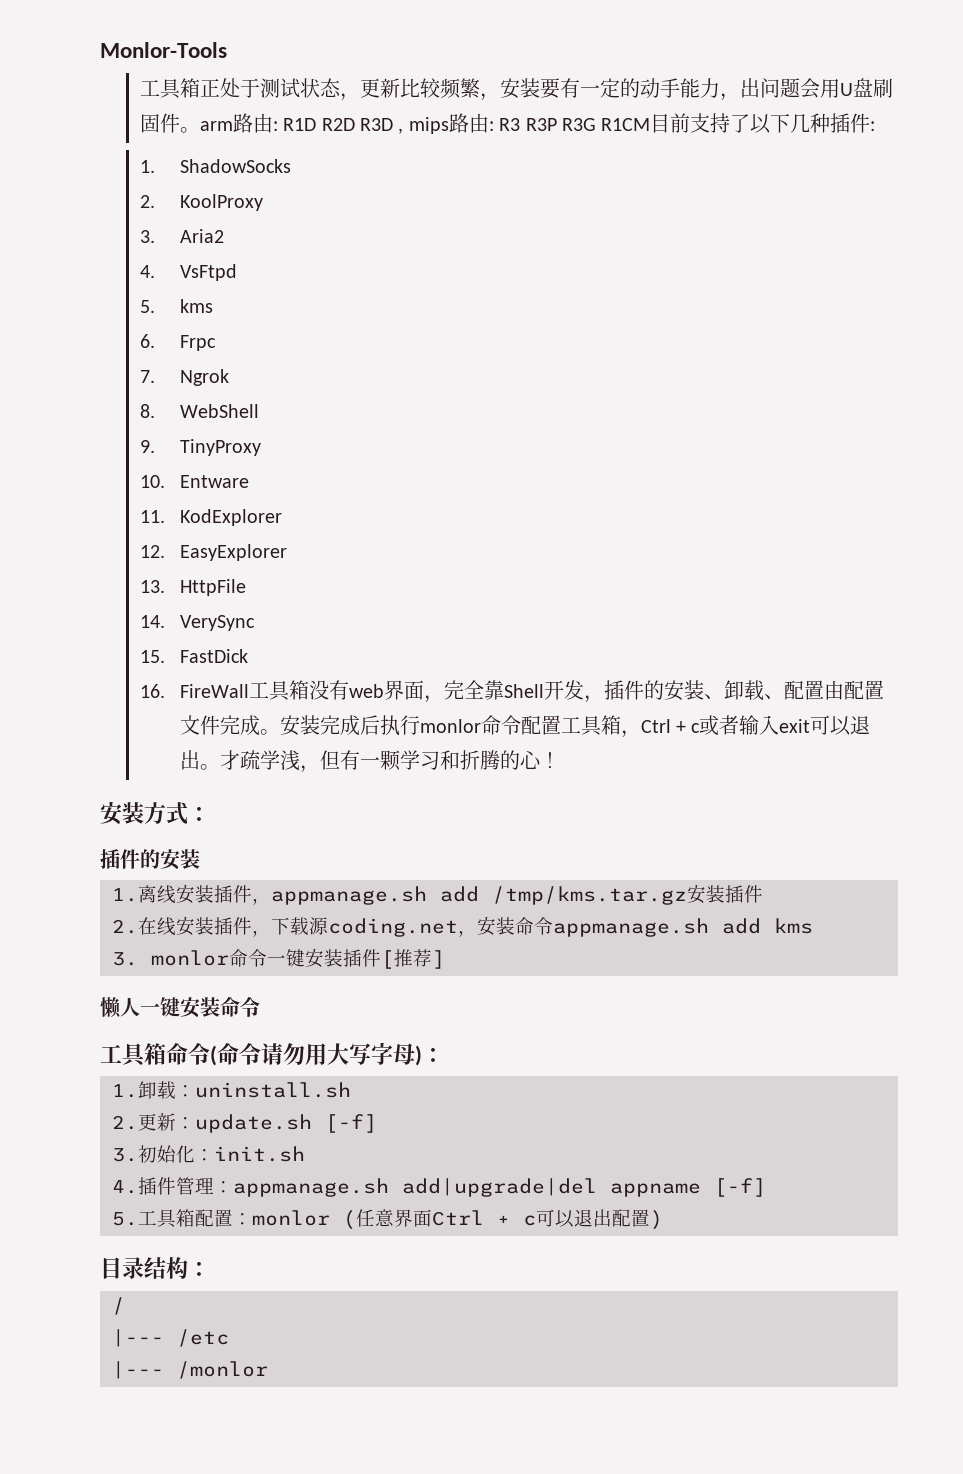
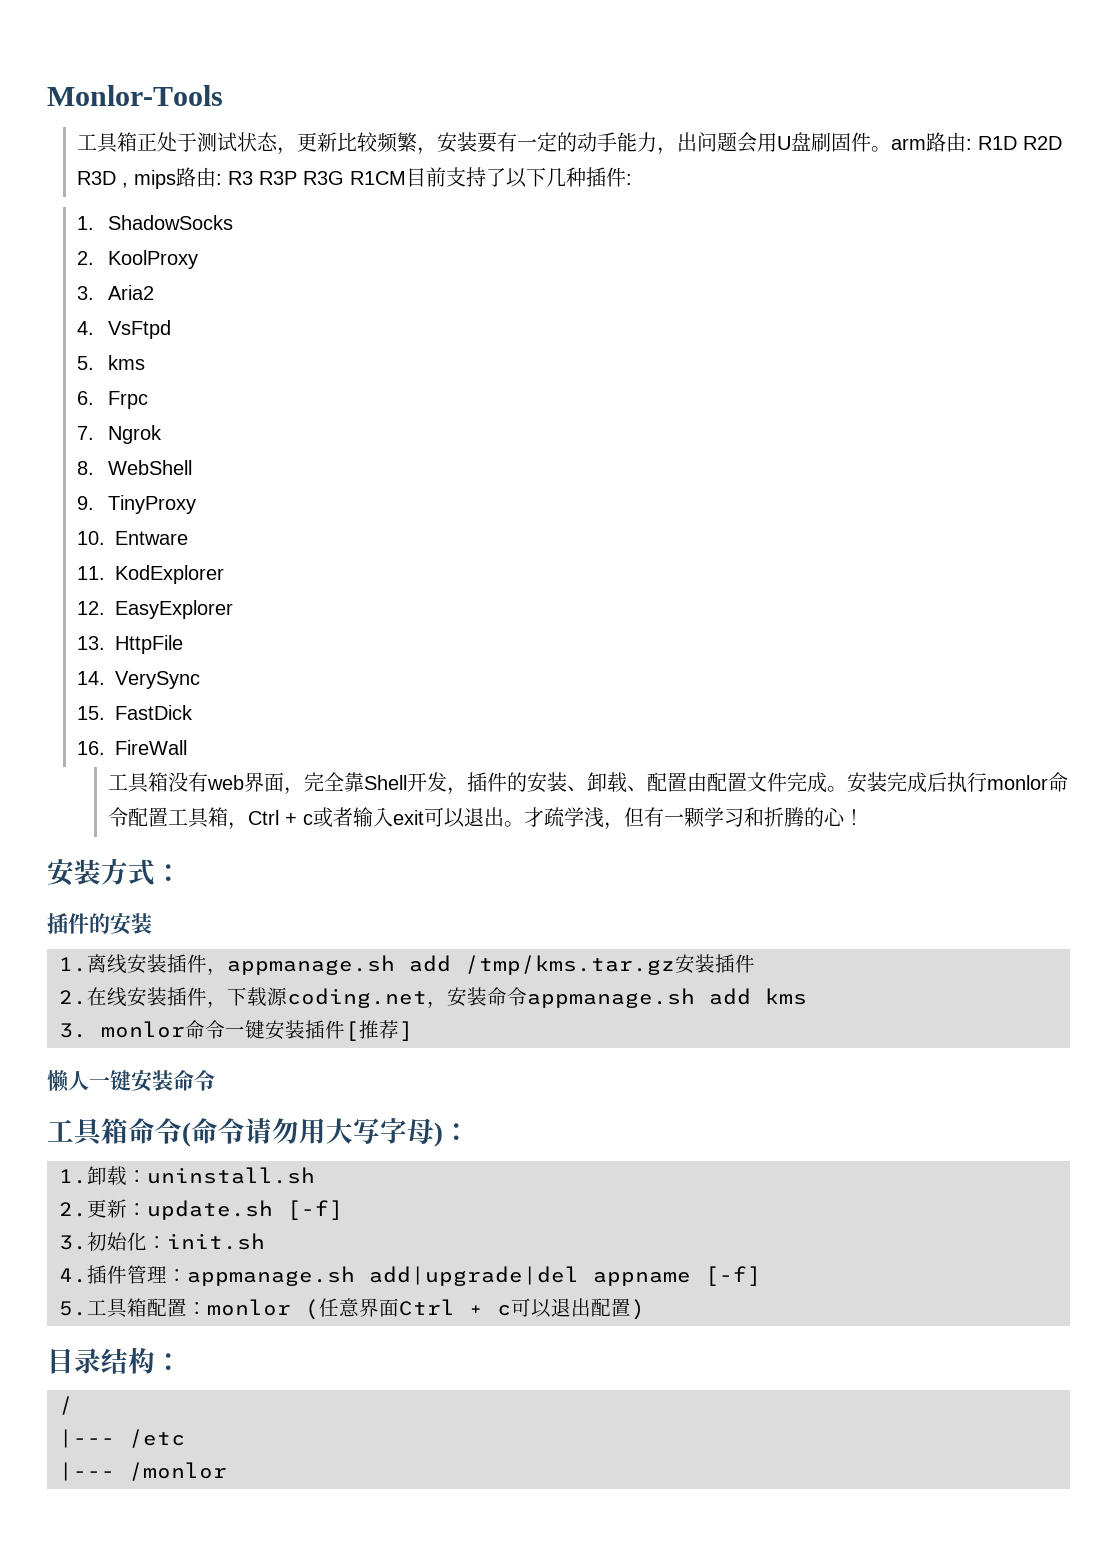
(249, 691) none -> (188, 747) //

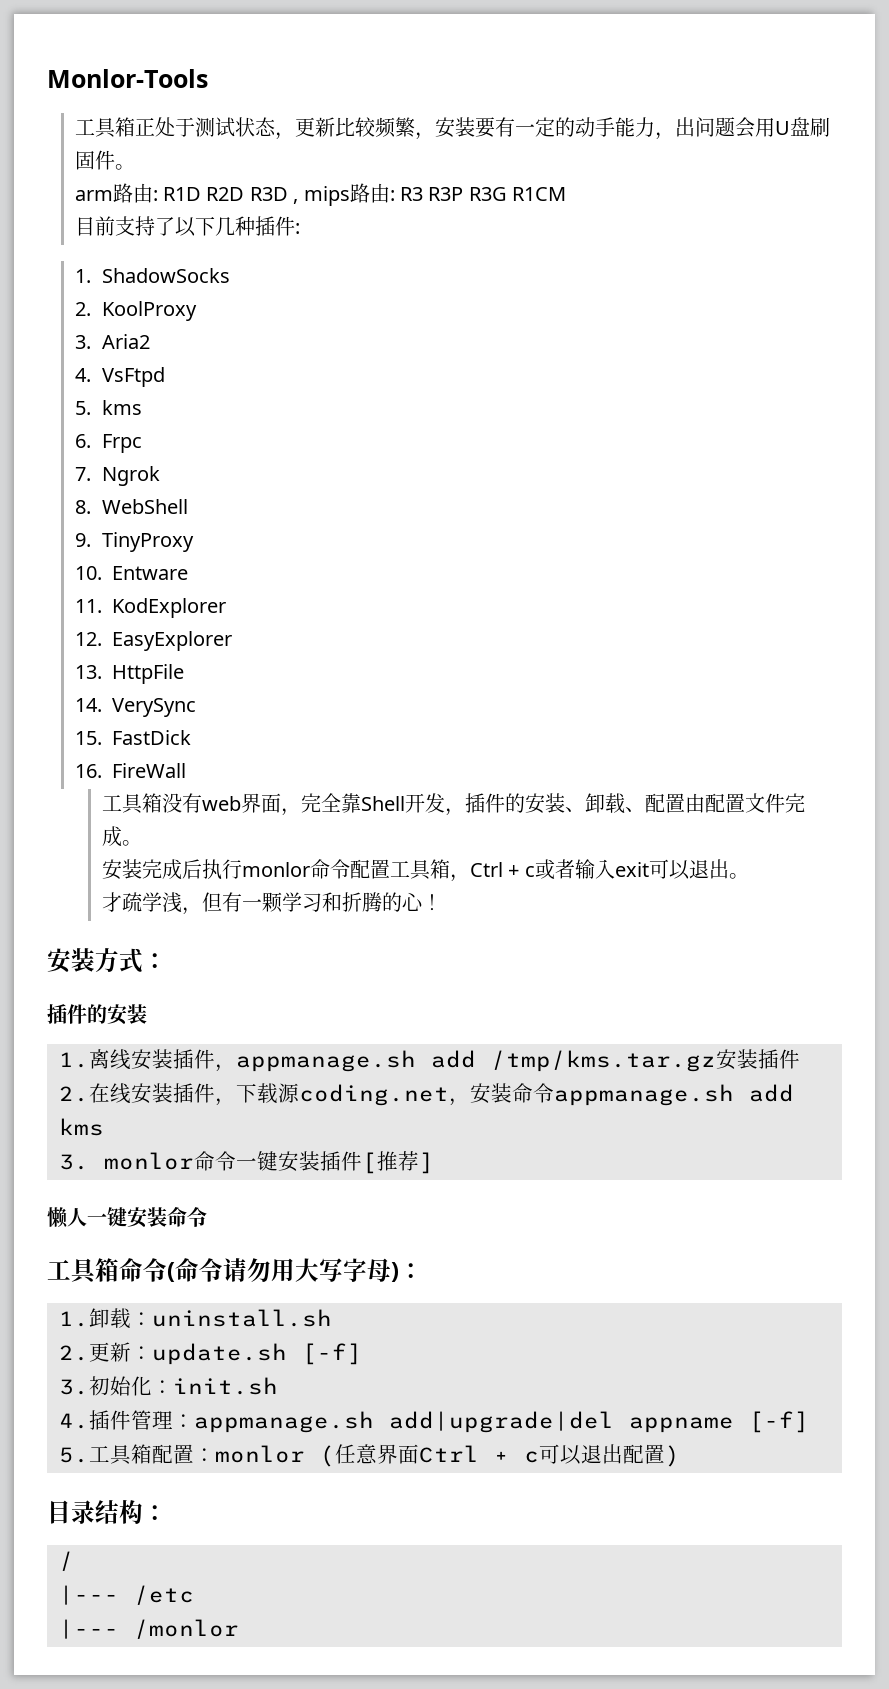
(892, 149) none -> (135, 167) //
(407, 178) none -> (567, 194) //
(847, 789) none -> (143, 843) //
(524, 824) none -> (749, 876) //

